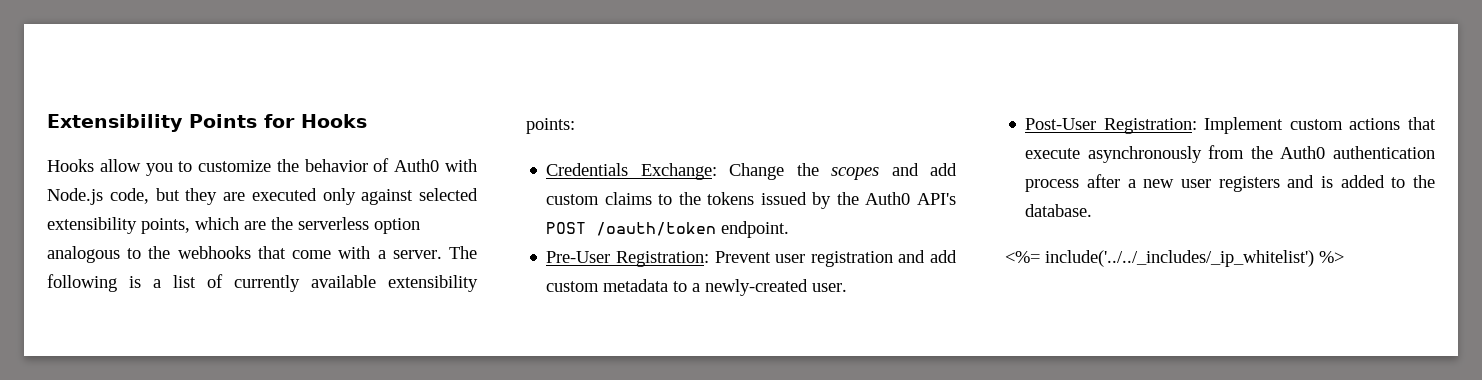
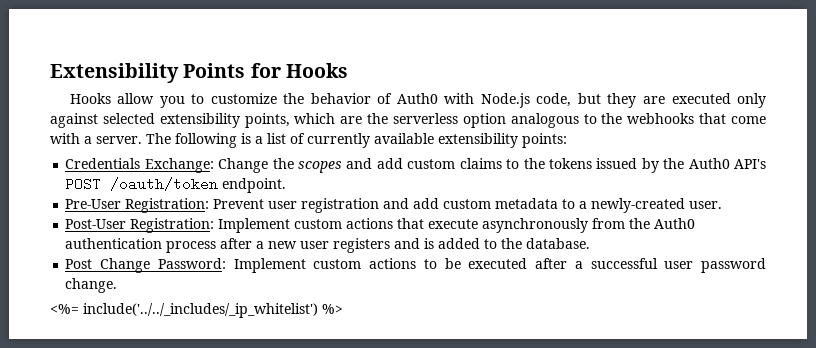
(1093, 210) none -> [65,258,767,273] [65,278,118,293] // Post Change Password: Implement custom actions to be executed after a successful user password change.

